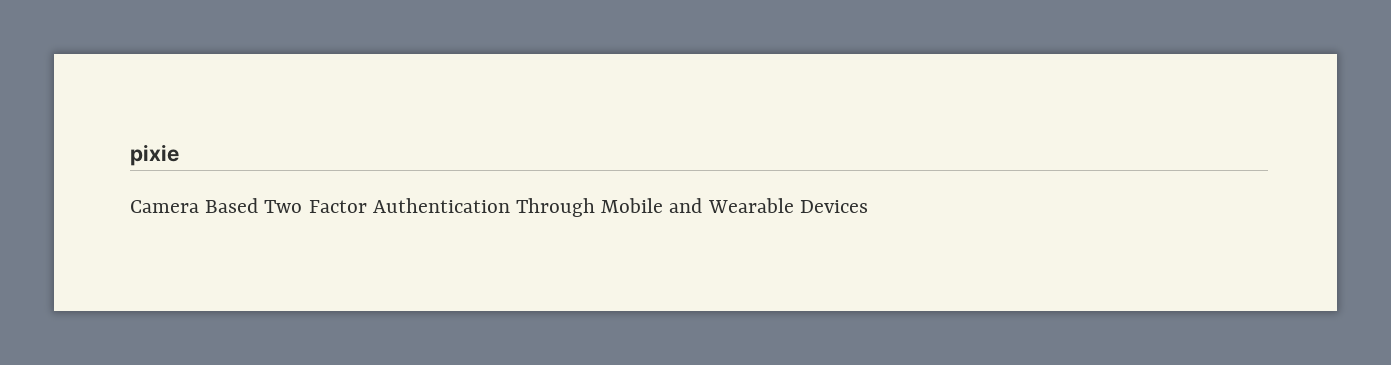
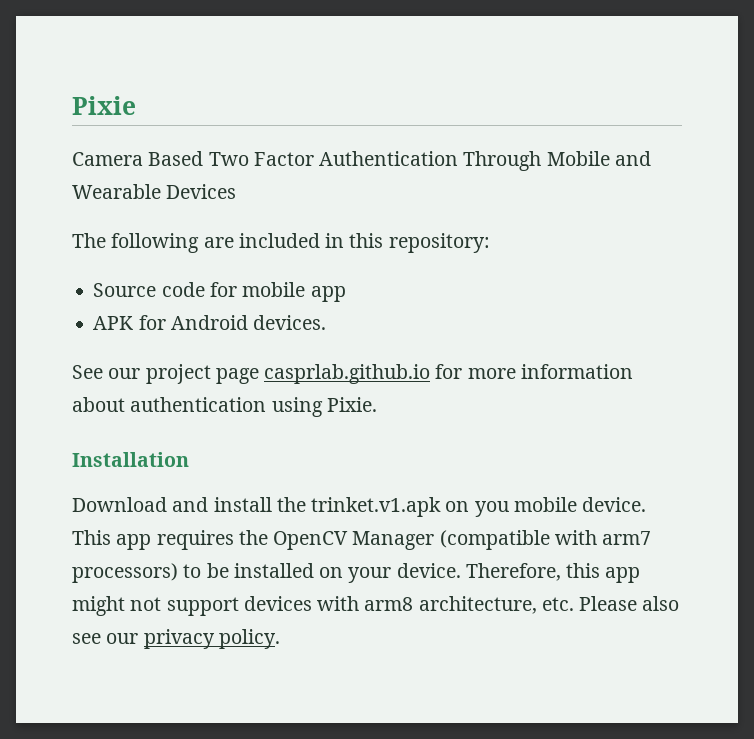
[130,144,179,166] pixie -> [72,96,136,115] Pixie
(868, 206) none -> [72,233,490,253] [93,282,346,302] [93,315,327,330] [72,364,633,384] [72,397,377,417] [72,452,189,467] [72,497,647,517] [72,530,652,550] [72,563,641,583] [72,596,680,616] [72,629,280,649] // The following are included in this repository: // Source code for mobile app // APK for Android devices. // See our project page casprlab.github.io for more information about authentication using Pixie. // Installation // Download and install the trinket.v1.apk on you mobile device. This app requires the OpenCV Manager (compatible with arm7 processors) to be installed on your device. Therefore, this app might not support devices with arm8 architecture, etc. Please also see our privacy policy.

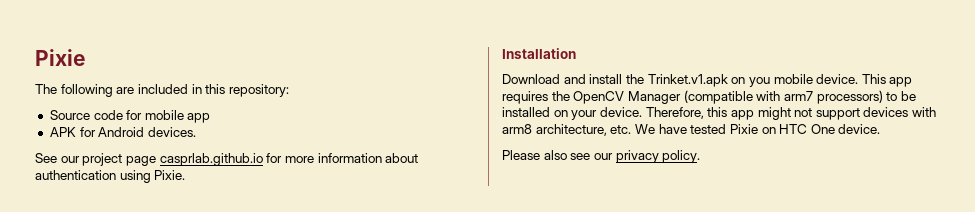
[72,96,136,115] [72,151,651,171] [72,184,237,199] Pixie // Camera Based Two Factor Authentication Through Mobile and Wearable Devices -> [35,49,86,66] Pixie
[311,497,442,517] trinket.v1.apk -> [647,74,728,87] Trinket.v1.apk
(574, 604) none -> [634,124,881,134] We have tested Pixie on HTC One device. //

